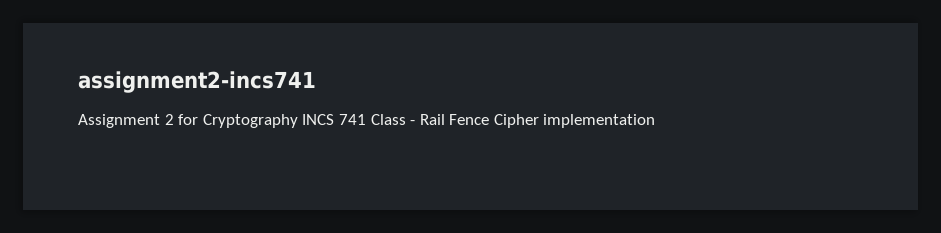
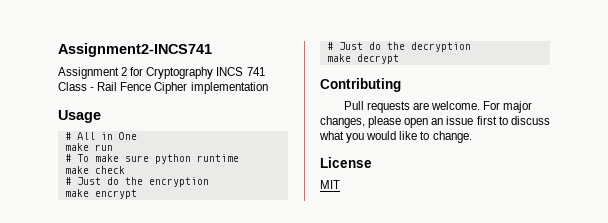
[78,71,316,93] assignment2-incs741 -> [58,43,212,57] Assignment2-INCS741
(656, 121) none -> [58,110,101,123] [64,132,137,140] [64,143,113,151] [64,154,239,164] [64,166,125,174] [64,177,209,187] [64,189,137,199] [326,42,471,52] [326,54,399,64] [320,78,401,92] [343,101,533,113] [320,116,550,128] [319,131,472,143] [320,157,372,168] [320,180,340,189] // Usage // # All in One // make run // # To make sure python runtime // make check // # Just do the encryption // make encrypt // # Just do the decryption // make decrypt // Contributing // Pull requests are welcome. For major changes, please open an issue first to discuss what you would like to change. // License // MIT

